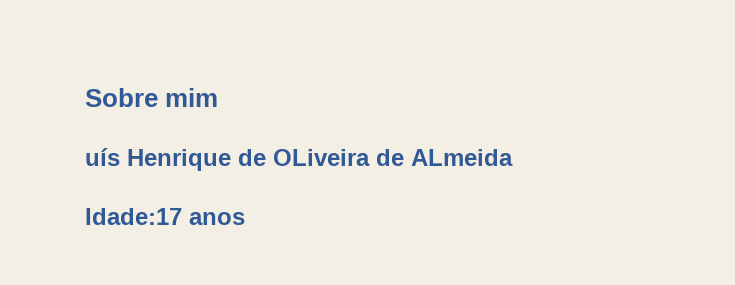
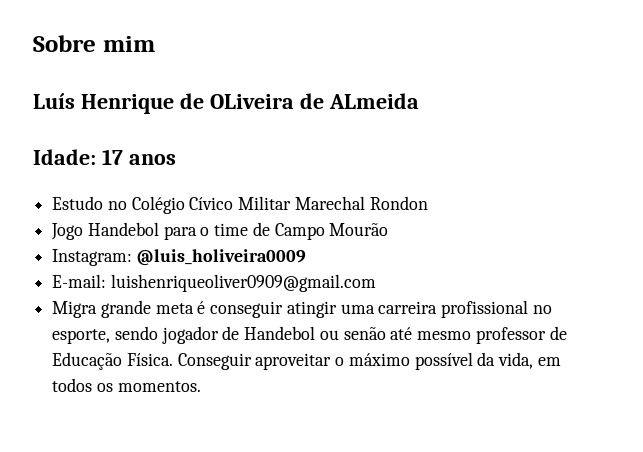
[85,148,120,166] uís -> [33,93,75,109] Luís
[85,208,182,225] Idade:17 -> [33,149,123,165] Idade: 17
(245, 218) none -> [52,196,428,214] [51,222,389,240] [52,249,306,266] [52,274,376,292] [52,300,552,318] [52,326,567,344] [52,352,561,370] [52,378,201,392] // Estudo no Colégio Cívico Militar Marechal Rondon // Jogo Handebol para o time de Campo Mourão // Instagram: @luis_holiveira0009 // E-mail: luishenriqueoliver0909@gmail.com // Migra grande meta é conseguir atingir uma carreira profissional no esporte, sendo jogador de Handebol ou senão até mesmo professor de Educação Física. Conseguir aproveitar o máximo possível da vida, em todos os momentos.

